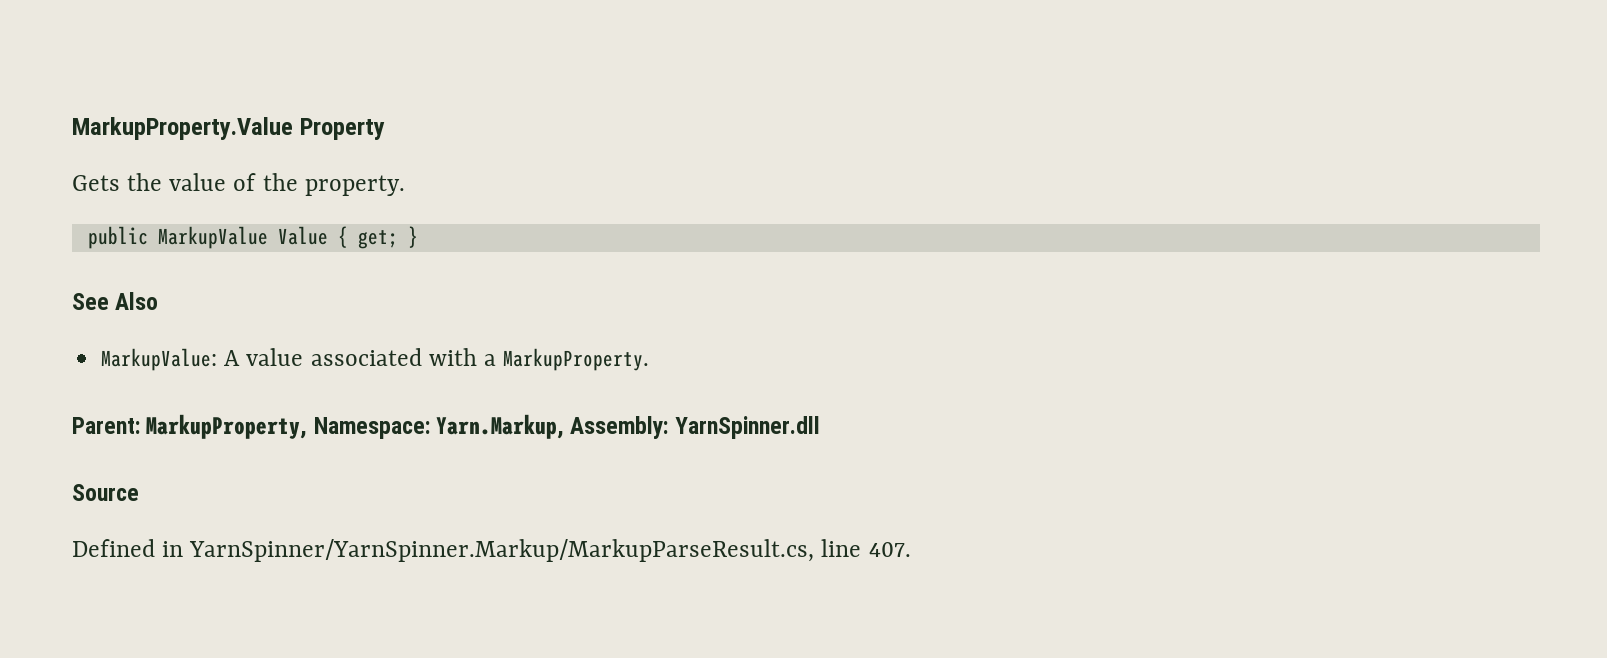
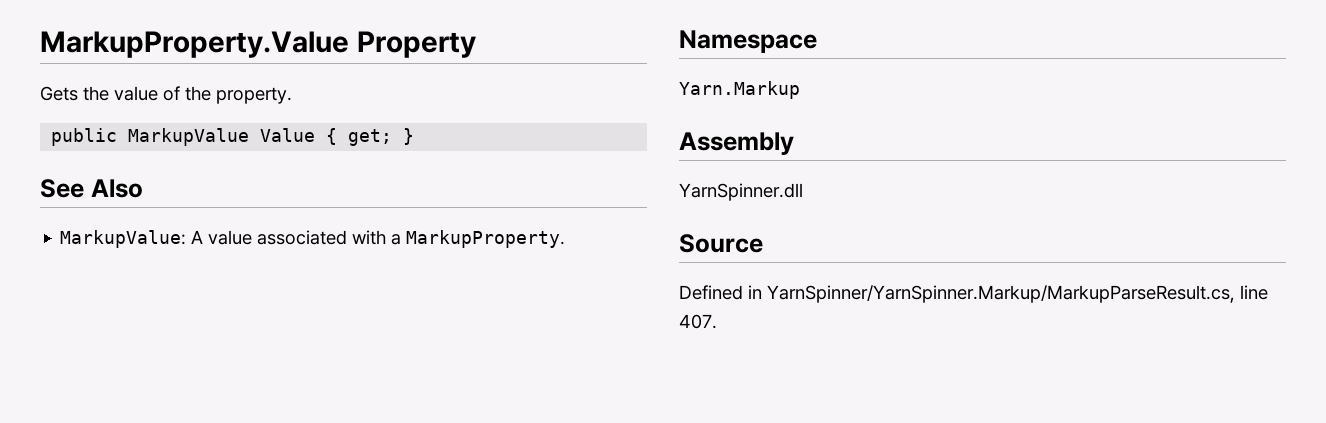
[72,414,669,439] Parent: MarkupProperty, Namespace: Yarn.Markup, Assembly: -> [679,30,817,53] [679,81,800,99] [679,132,794,155] Namespace // Yarn.Markup // Assembly //

